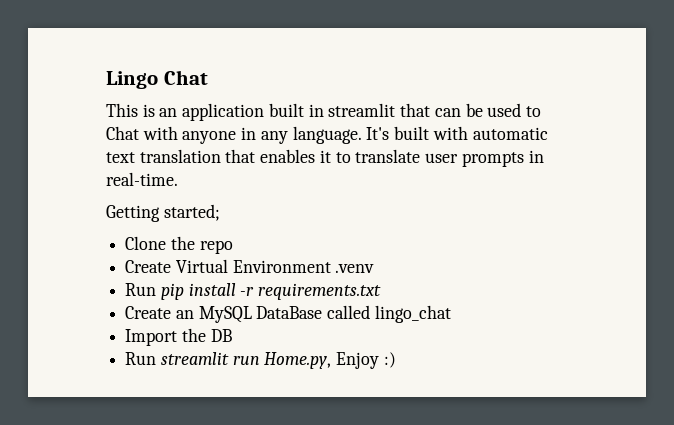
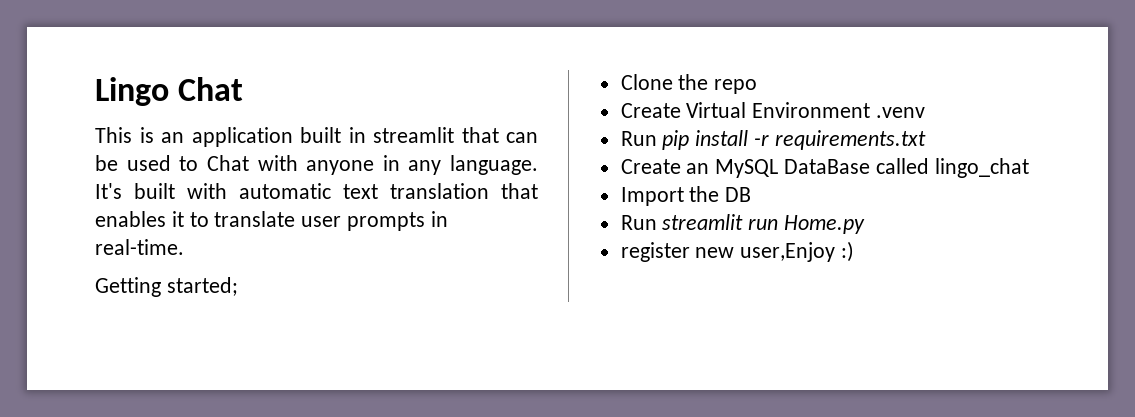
[264,352,380,369] Home.py, Enjoy -> [784,215,866,234] [620,242,836,262] Home.py // register new user,Enjoy

